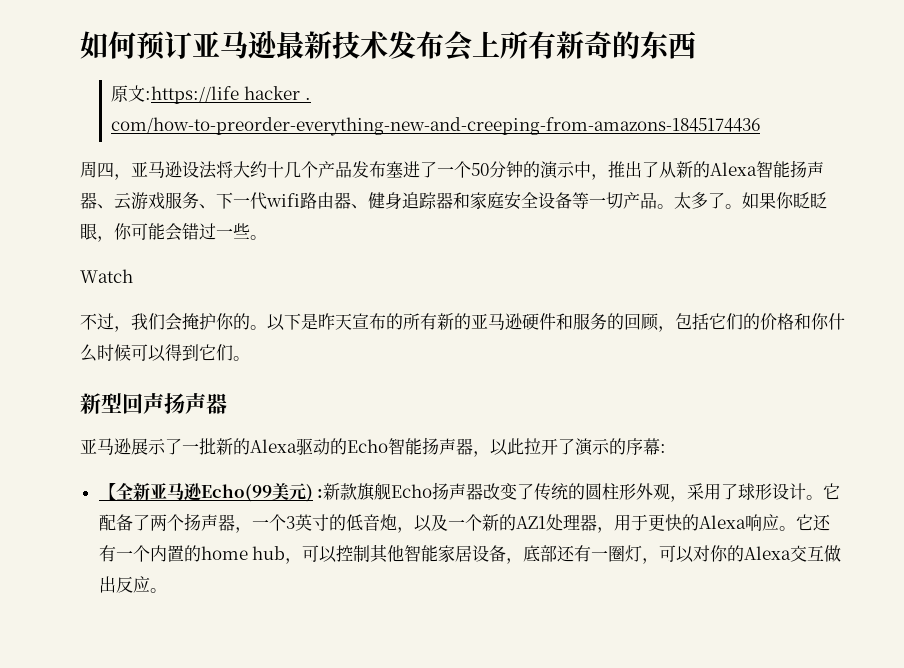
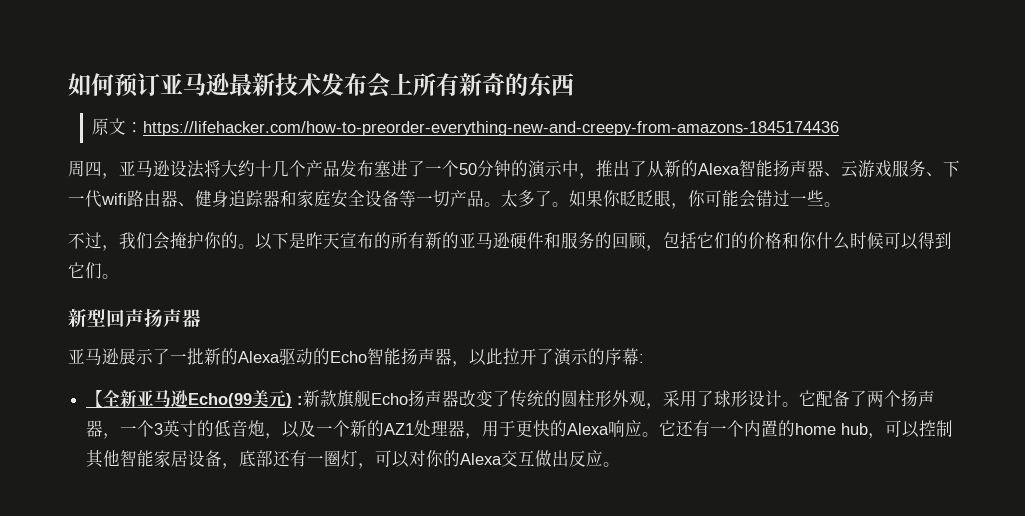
[145,86,311,104] [111,117,761,136] :https://life hacker . com/how-to-preorder-everything-new-and-creeping-from-amazons-1845174436 -> [125,121,839,136] ：https://lifehacker.com/how-to-preorder-everything-new-and-creepy-from-amazons-1845174436
[80,269,133,283] // Watch -> (841, 204) none

